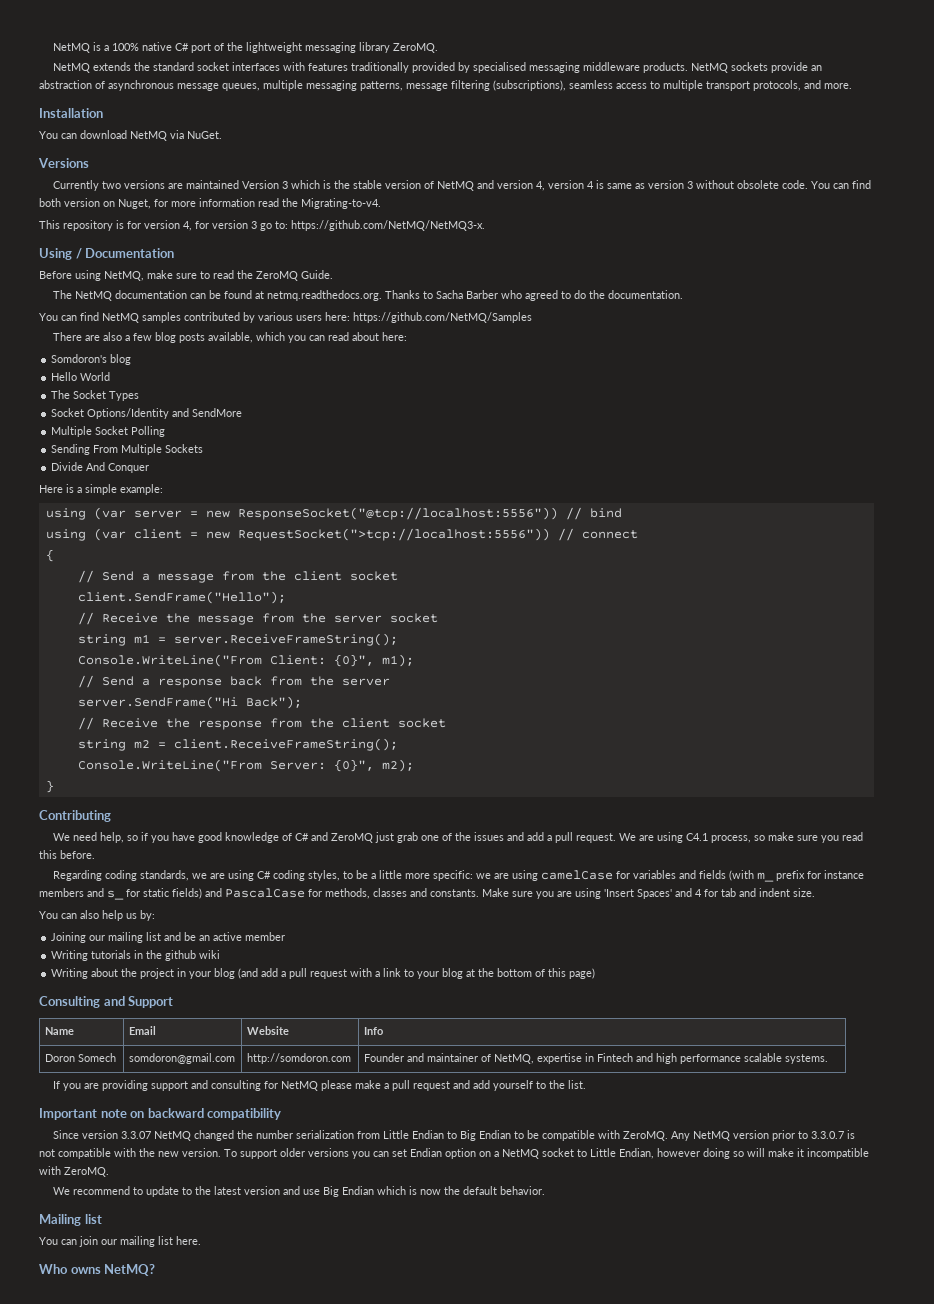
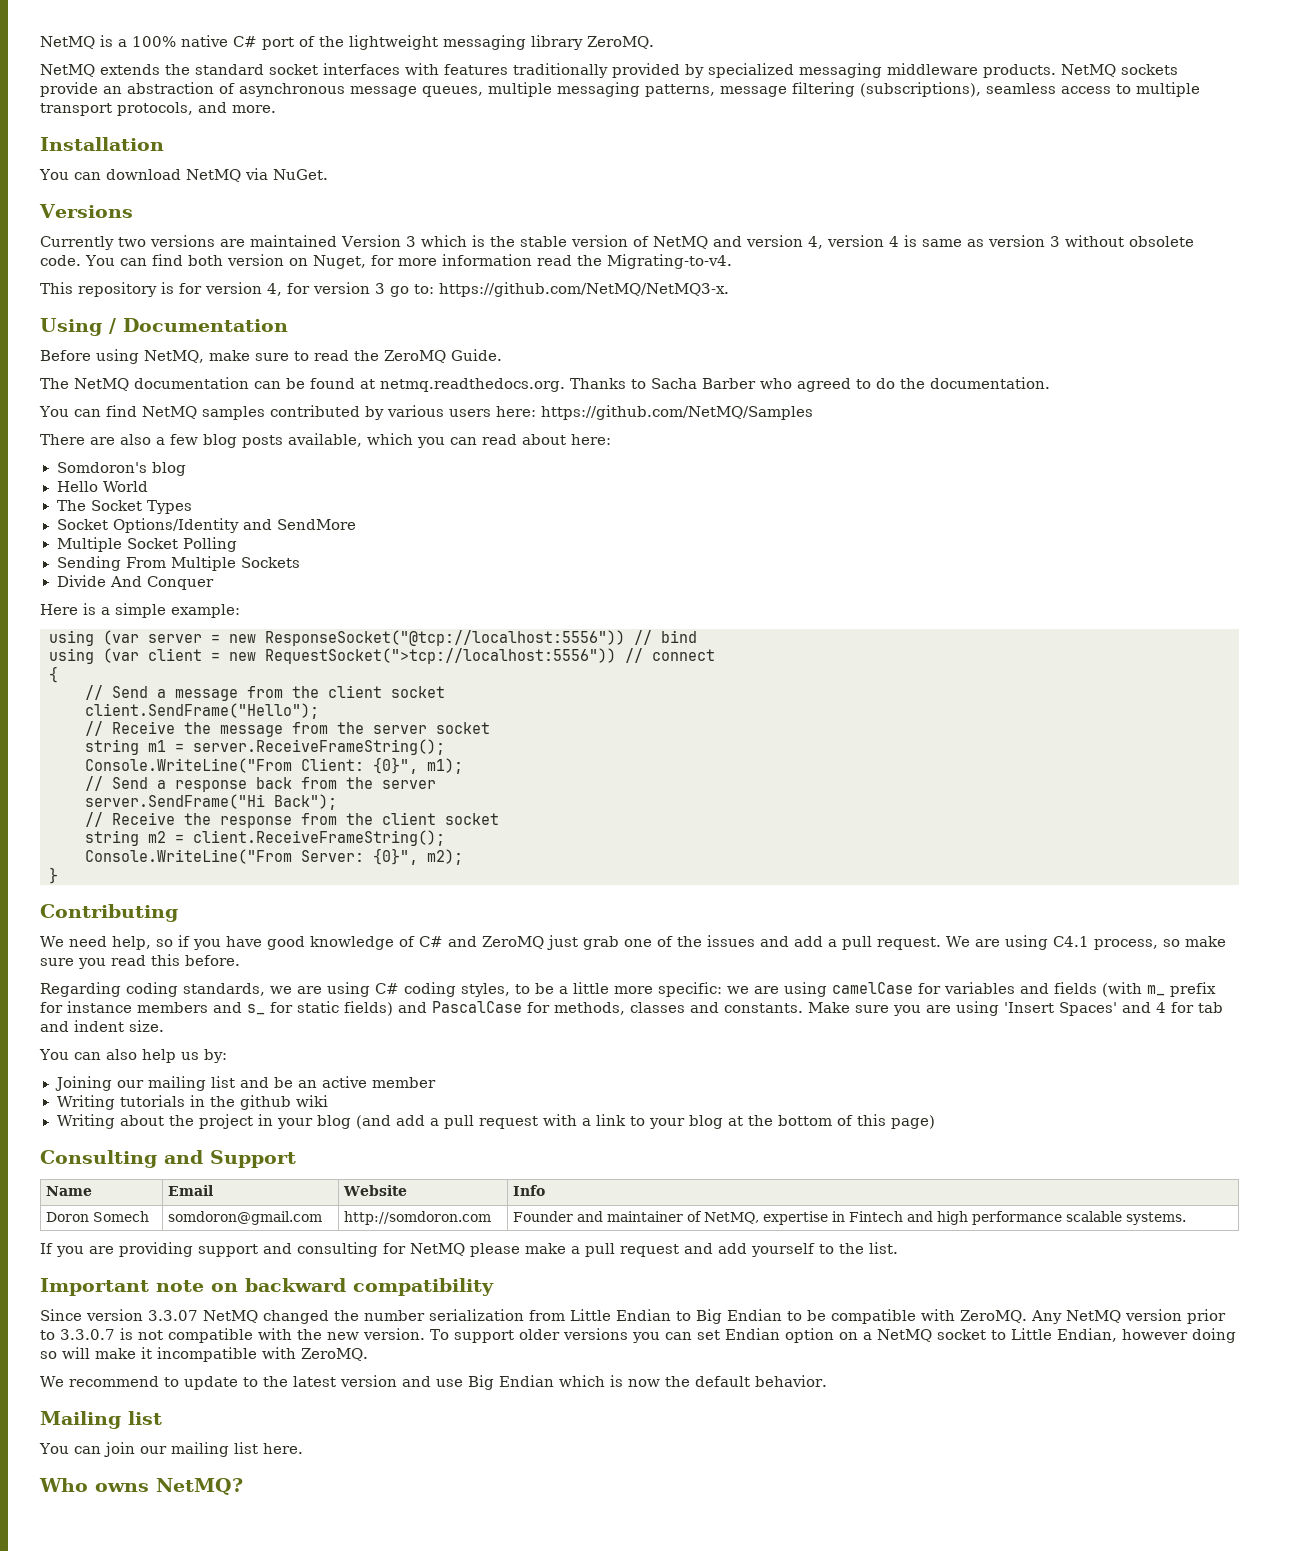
[473,62,527,73] specialised -> [708,63,794,78] specialized

